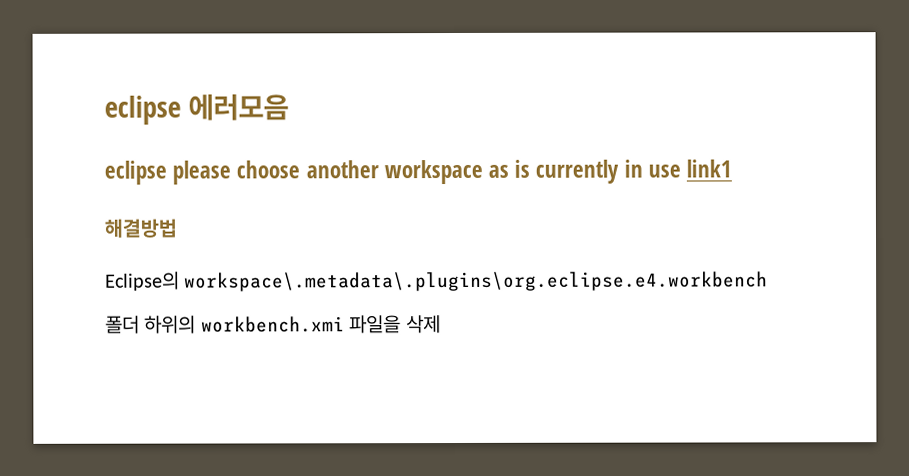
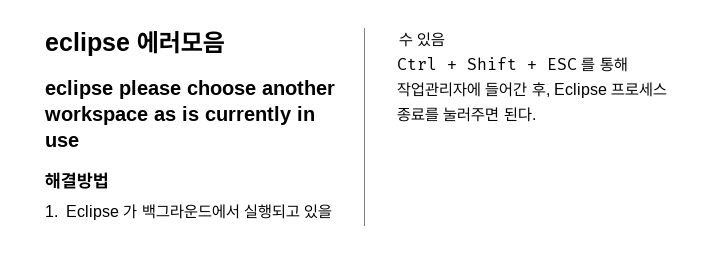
[686,159,733,178] link1 -> (79, 141) none
[105,271,769,292] [105,315,441,334] Eclipse의 workspace\.metadata\.plugins\org.eclipse.e4.workbench // 폴더 하위의 workbench.xmi 파일을 삭제 -> [45,204,333,220] [399,32,446,47] [396,57,628,72] [396,82,668,98] [396,107,536,122] 1. Eclipse 가 백그라운드에서 실행되고 있을 수 있음 // Ctrl + Shift + ESC 를 통해 작업관리자에 들어간 후, Eclipse 프로세스 종료를 눌러주면 된다.

